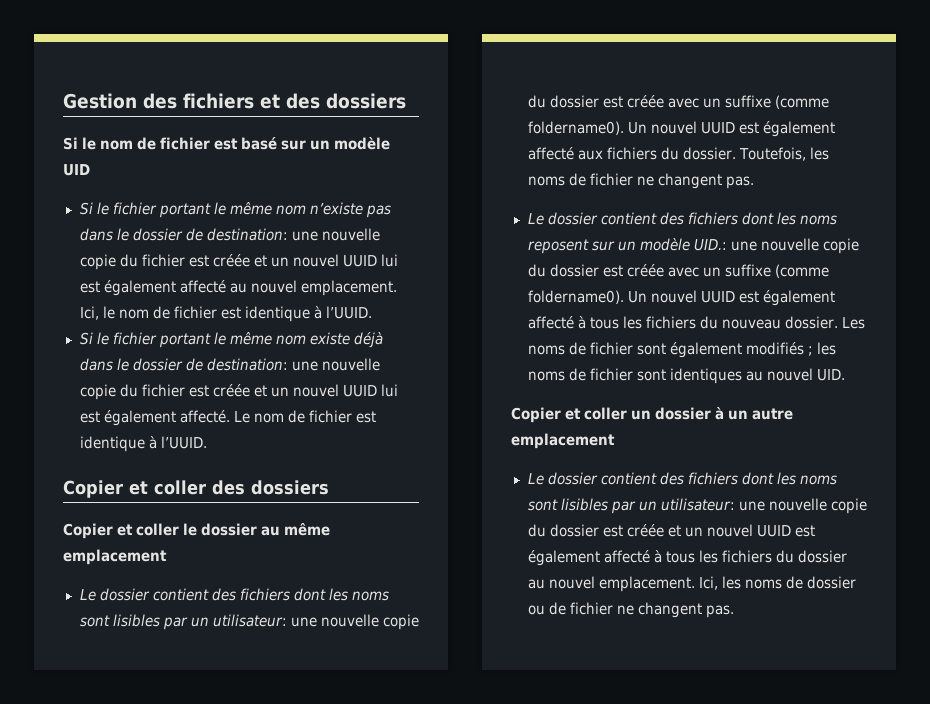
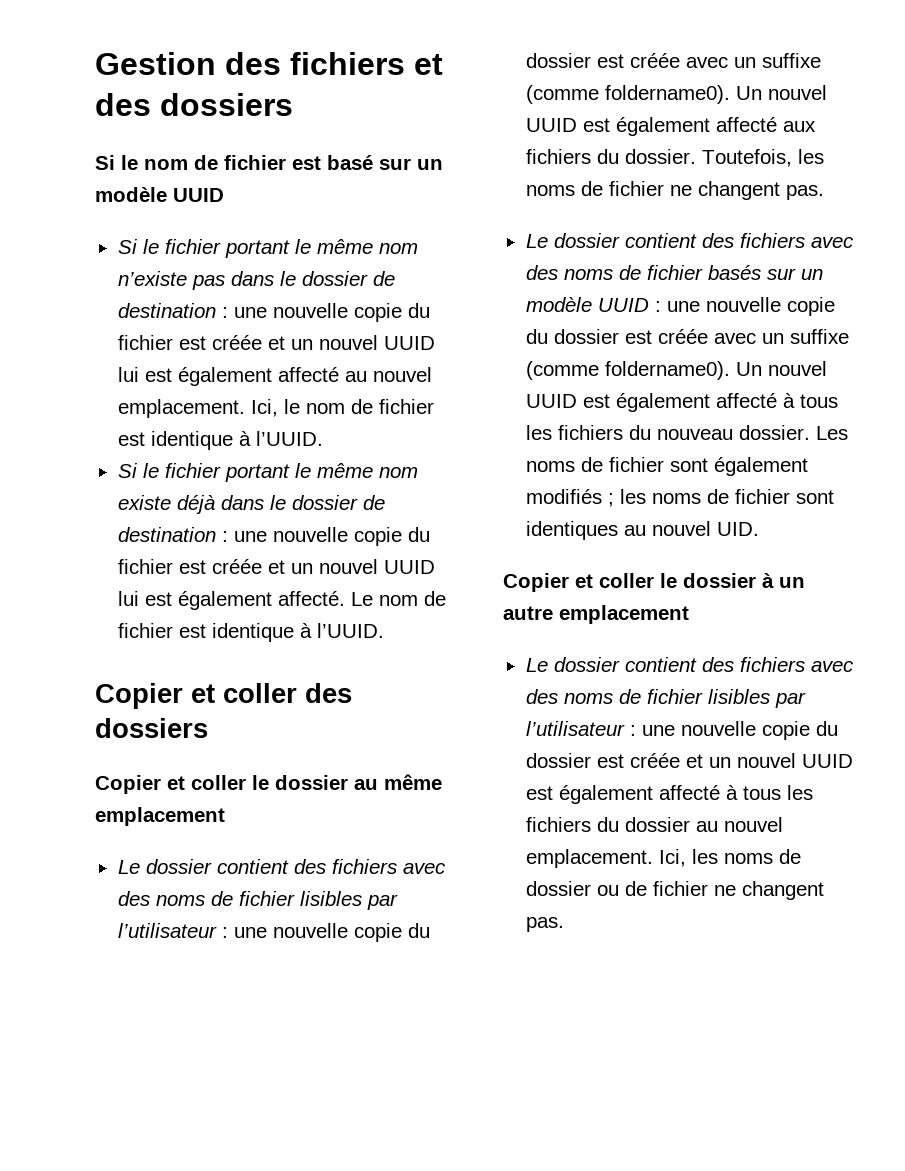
[63,164,90,176] UID -> [173,188,224,202] UUID
[206,228,288,241] destination: -> [117,303,228,318] destination :
[206,358,288,371] destination: -> [117,527,228,542] destination :
[293,588,389,601] [79,614,287,630] dont les noms sont lisibles par un utilisateur: -> [402,863,446,874] [117,891,398,910] [117,923,228,938] avec des noms de fichier lisibles par l’utilisateur :
[741,212,837,225] [527,238,727,254] dont les noms reposent sur un modèle UID.: -> [810,237,854,248] [525,265,823,280] [525,297,661,312] avec des noms de fichier basés sur un modèle UUID :
[631,410,652,420] un -> [660,573,677,588] le
[741,472,837,485] [527,498,735,514] dont les noms sont lisibles par un utilisateur: -> [810,661,854,672] [525,689,806,708] [525,721,636,736] avec des noms de fichier lisibles par l’utilisateur :

